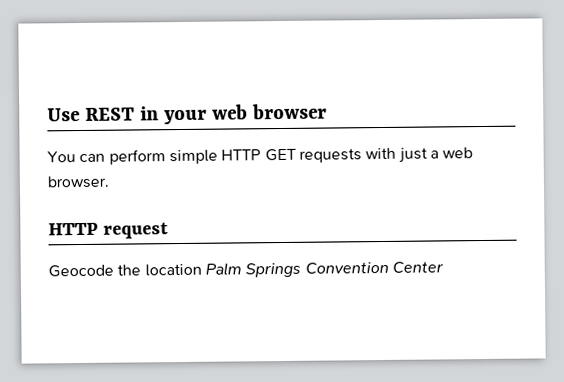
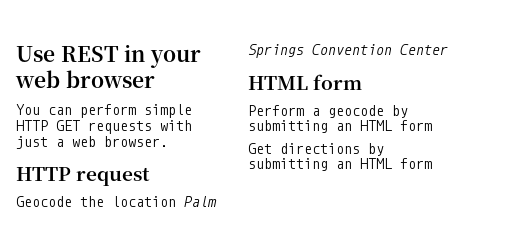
(444, 267) none -> [248,74,363,90] [248,105,408,118] [248,120,432,133] [248,143,384,156] [248,158,432,171] // HTML form // Perform a geocode by submitting an HTML form // Get directions by submitting an HTML form

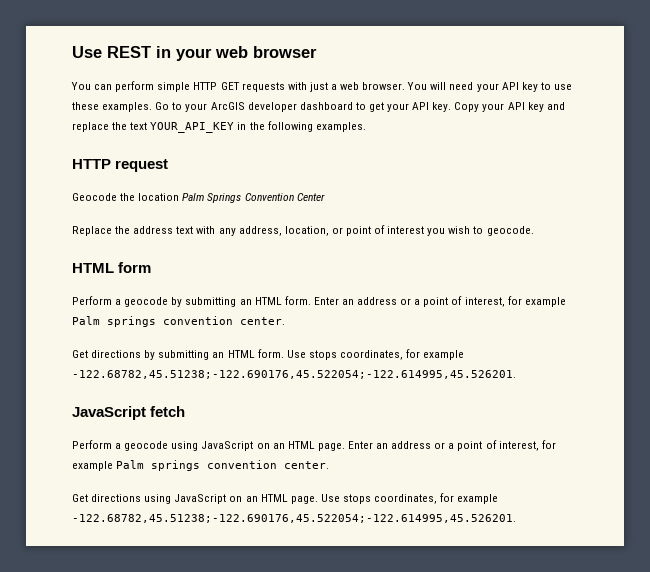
(168, 141) none -> [407,82,572,92] [72,102,565,112] [72,121,366,133] You will need your API key to use these examples. Go to your ArcGIS developer dashboard to get your API key. Copy your API key and replace the text YOUR_API_KEY in the following examples.
(448, 49) none -> [72,225,534,236] // Replace the address text with any address, location, or point of interest you wish to geocode.
[400,120,432,131] form -> [284,296,566,307] [72,316,285,327] form. Enter an address or a point of interest, for example Palm springs convention center.
[400,158,432,169] form -> [257,349,465,360] [72,370,516,379] [72,406,186,420] [72,440,556,451] [72,460,330,471] [72,493,499,504] [72,514,516,523] form. Use stops coordinates, for example -122.68782,45.51238;-122.690176,45.522054;-122.614995,45.526201. // JavaScript fetch // Perform a geocode using JavaScript on an HTML page. Enter an address or a point of interest, for example Palm springs convention center. // Get directions using JavaScript on an HTML page. Use stops coordinates, for example -122.68782,45.51238;-122.690176,45.522054;-122.614995,45.526201.

